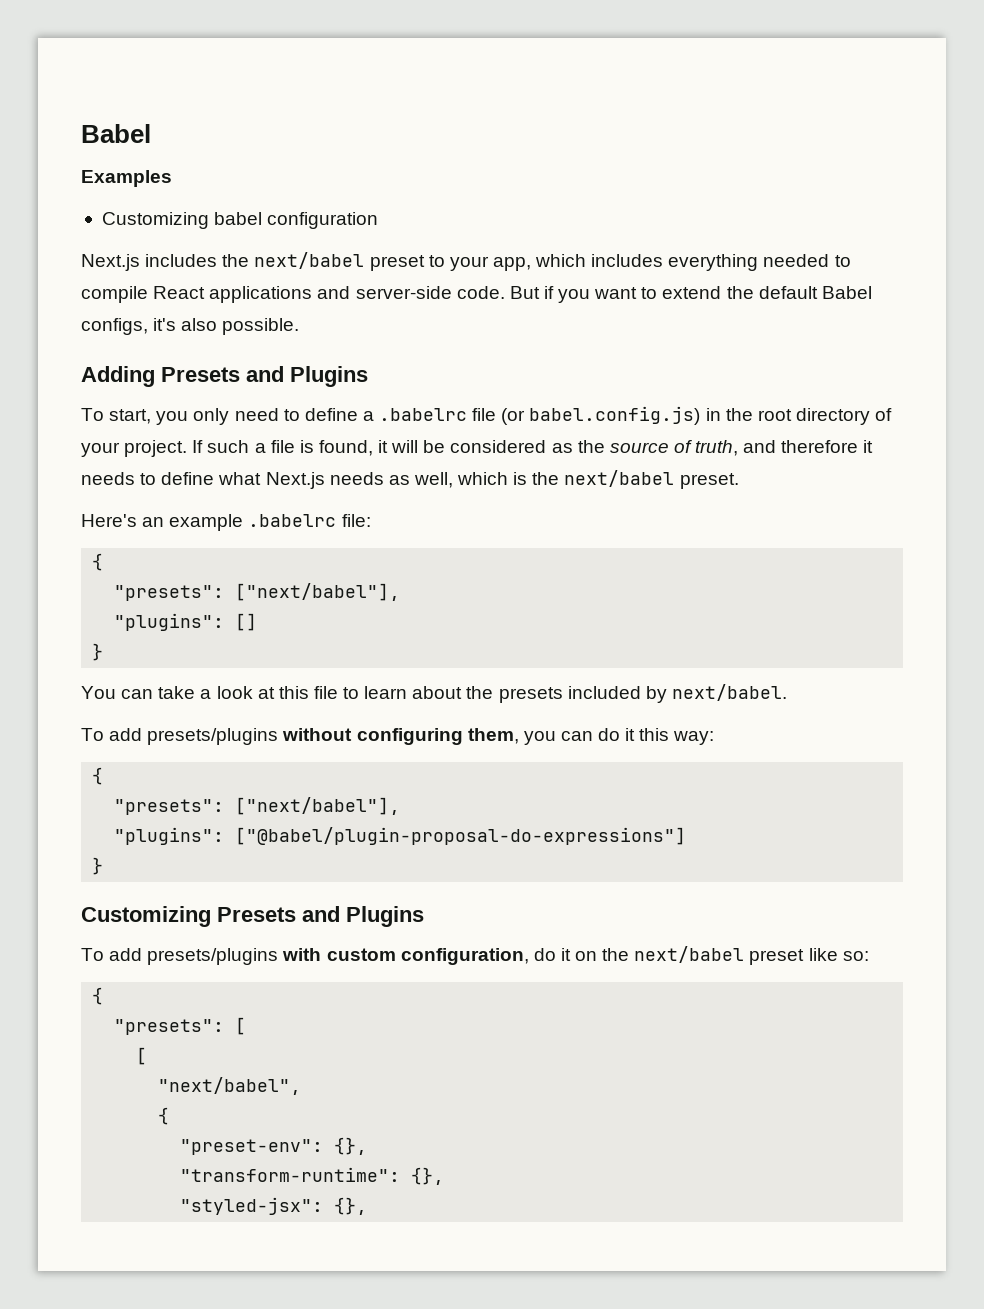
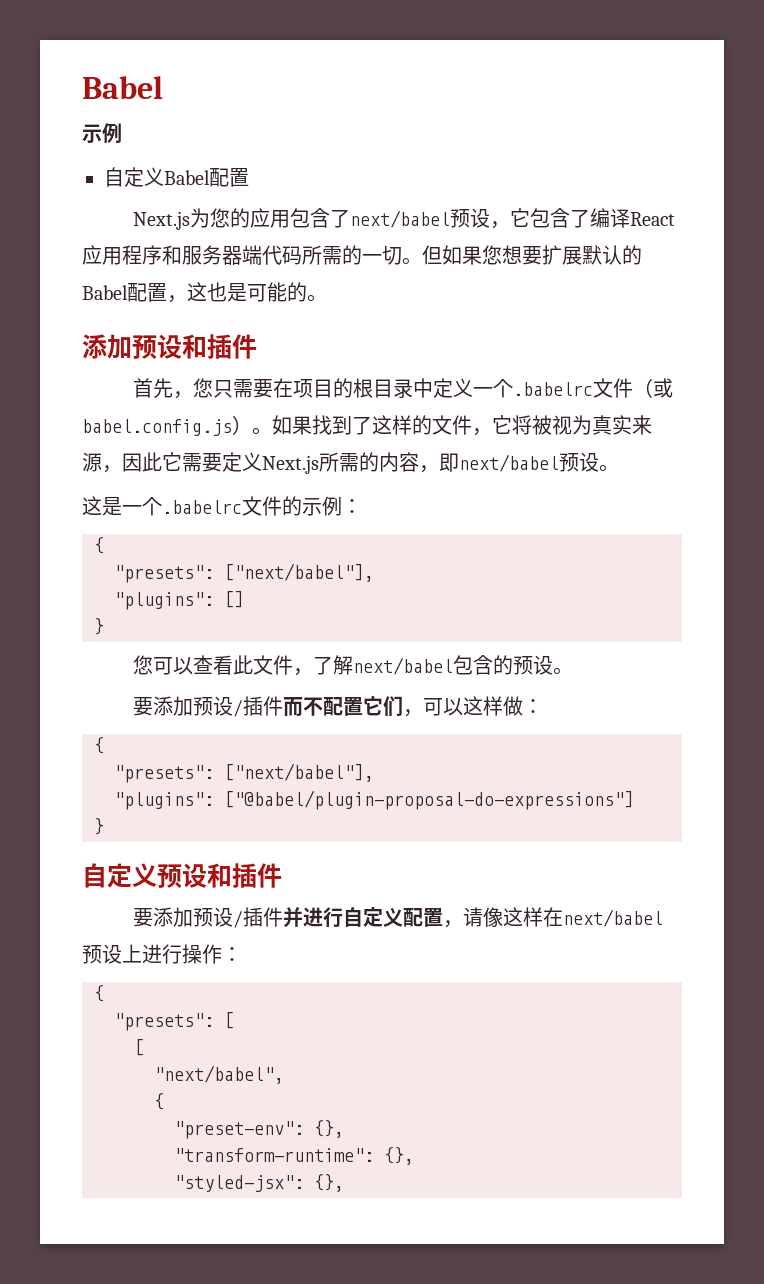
[81,170,172,187] [101,212,379,229] [81,252,851,271] [81,286,872,303] [81,318,300,335] [81,366,368,387] [81,406,893,425] [81,440,874,457] [81,470,739,489] [81,514,371,531] Examples // Customizing babel configuration // Next.js includes the next/babel preset to your app, which includes everything needed to compile React applications and server-side code. But if you want to extend the default Babel configs, it's also possible. // Adding Presets and Plugins // To start, you only need to define a .babelrc file (or babel.config.js) in the root directory of your project. If such a file is found, it will be considered as the source of truth, and therefore it needs to define what Next.js needs as well, which is the next/babel preset. // Here's an example .babelrc file: -> [82,123,122,143] [104,167,249,187] [132,208,675,230] [82,245,642,265] [82,282,327,303] [82,334,257,359] [132,378,673,399] [82,415,652,436] [82,452,619,474] [82,496,362,516] 示例 // 自定义Babel配置 // Next.js为您的应用包含了next/babel预设，它包含了编译React应用程序和服务器端代码所需的一切。但如果您想要扩展默认的Babel配置，这也是可能的。 // 添加预设和插件 // 首先，您只需要在项目的根目录中定义一个.babelrc文件（或babel.config.js）。如果找到了这样的文件，它将被视为真实来源，因此它需要定义Next.js所需的内容，即next/babel预设。 // 这是一个.babelrc文件的示例：
[81,684,787,703] [81,728,715,745] You can take a look at this file to learn about the presets included by next/babel. // To add presets/plugins without configuring them, you can do it this way: -> [132,655,573,676] [132,696,543,717] 您可以查看此文件，了解next/babel包含的预设。 // 要添加预设/插件而不配置它们，可以这样做：
[81,906,424,927] [81,946,869,965] Customizing Presets and Plugins // To add presets/plugins with custom configuration, do it on the next/babel preset like so: -> [82,863,282,888] [132,907,663,928] [82,944,242,964] 自定义预设和插件 // 要添加预设/插件并进行自定义配置，请像这样在next/babel预设上进行操作：

